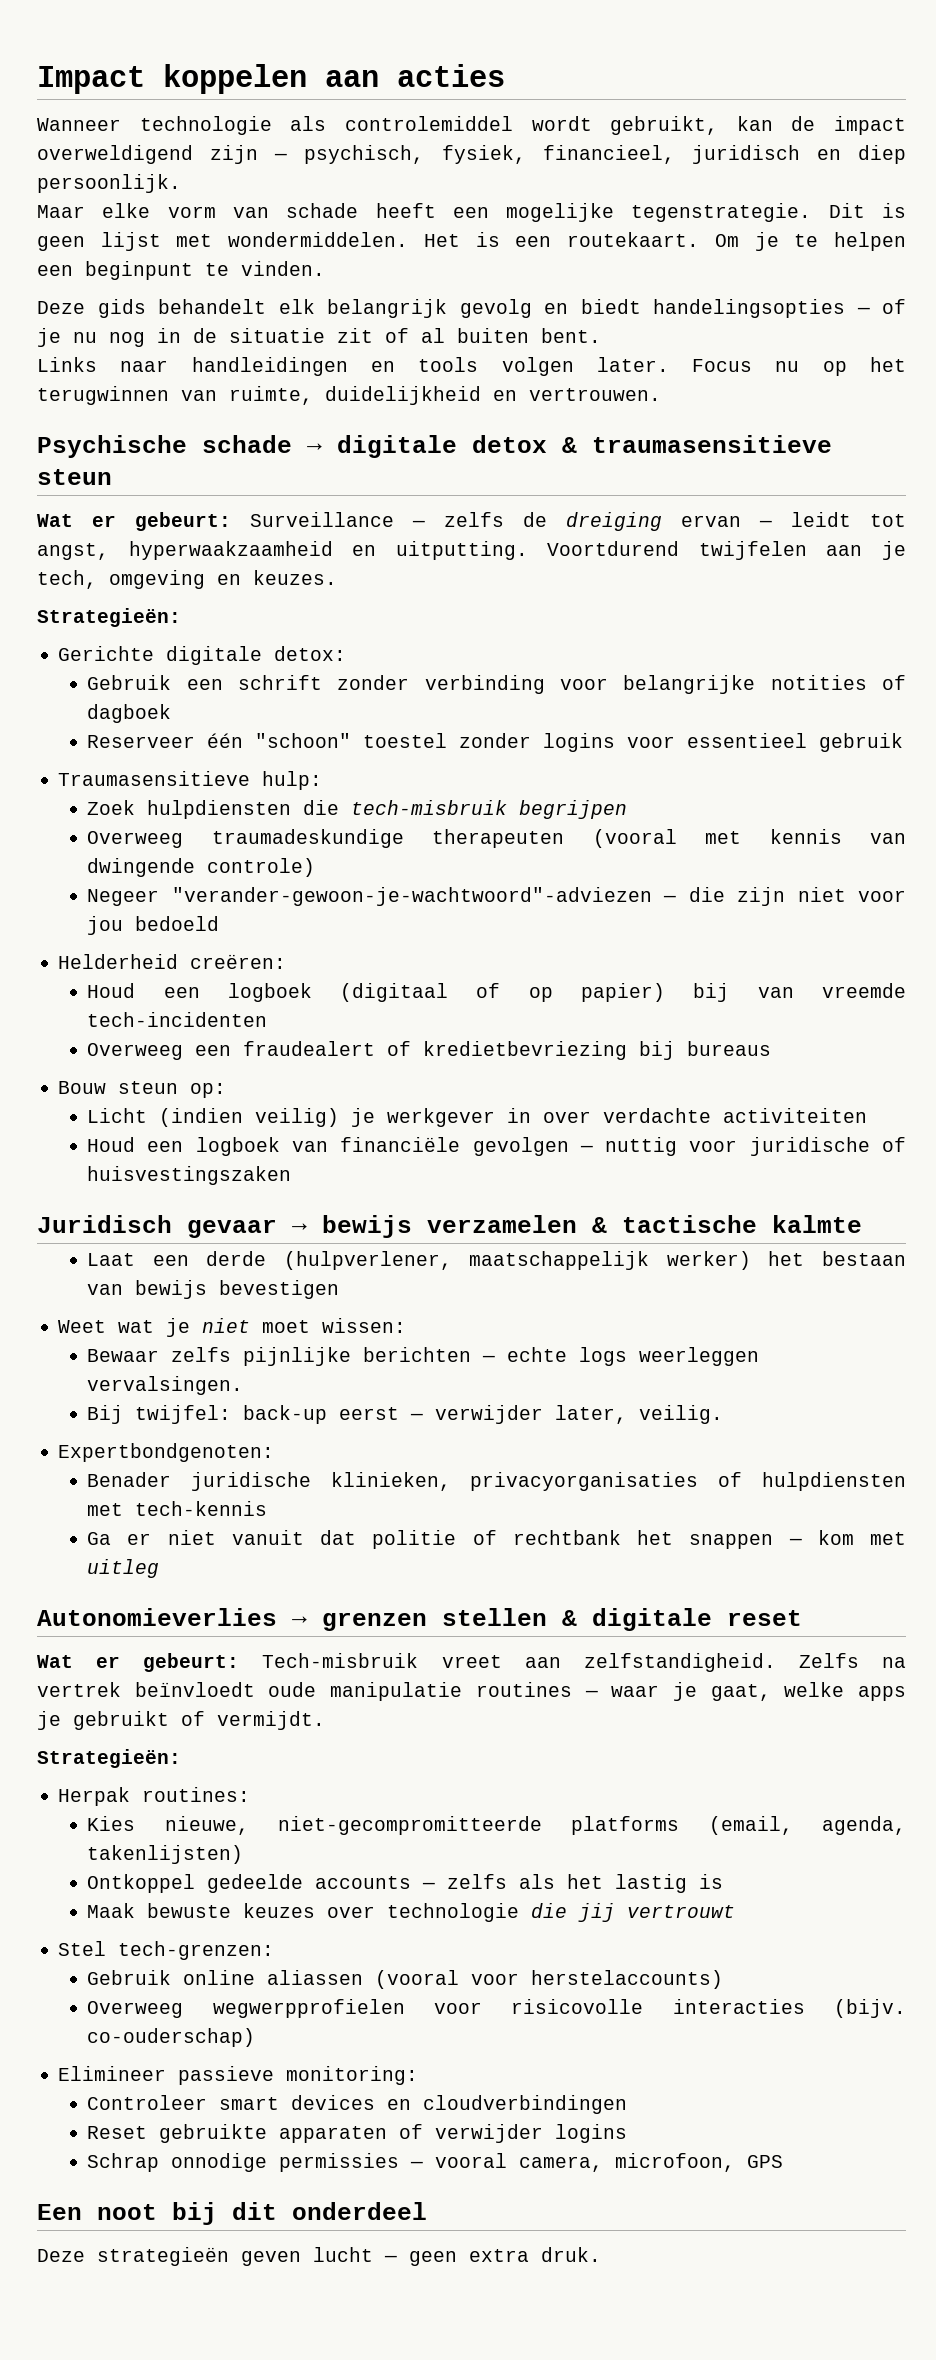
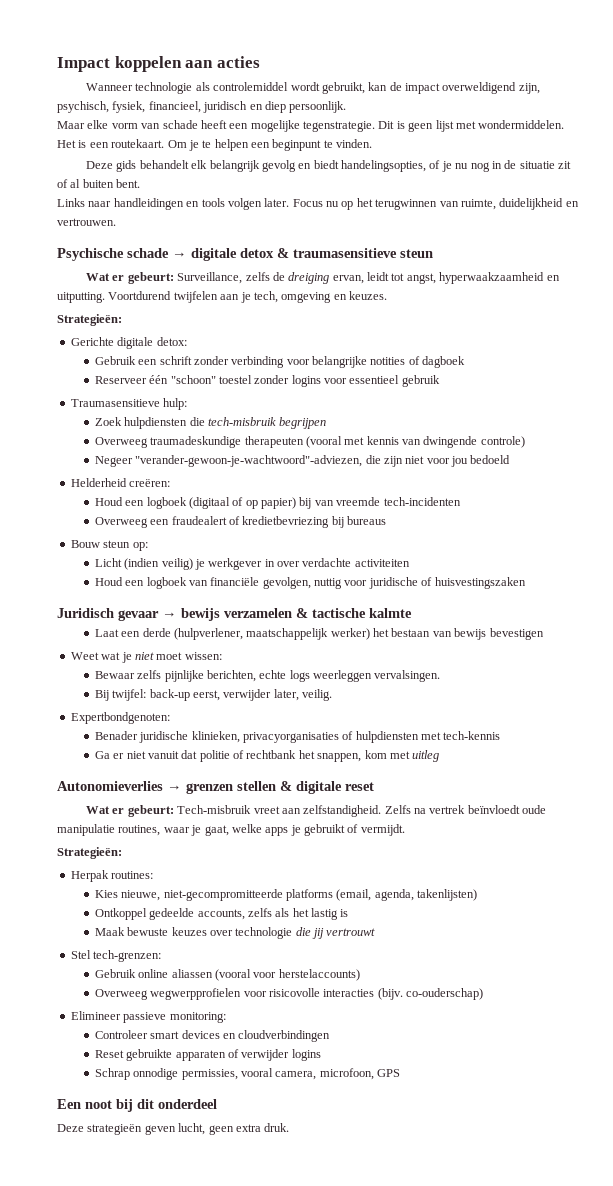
[210,145,288,164] zijn — -> [518,83,540,94] zijn,
[653,299,870,318] handelingsopties — -> [341,160,427,172] handelingsopties,
[250,512,425,527] Surveillance — -> [177,272,243,284] Surveillance,
[681,515,772,527] ervan — -> [332,275,364,284] ervan,
[171,887,677,906] "verander-gewoon-je-wachtwoord"-adviezen — -> [135,455,363,467] "verander-gewoon-je-wachtwoord"-adviezen,
[472,1137,593,1156] gevolgen — -> [262,577,311,589] gevolgen,
[363,1347,496,1362] berichten — -> [206,670,256,682] berichten,
[339,1407,424,1420] eerst — -> [192,690,220,701] eerst,
[689,1534,802,1549] snappen — -> [317,753,362,762] snappen,
[475,1682,598,1697] routines — -> [118,825,161,836] routines,
[315,1876,436,1889] accounts — -> [197,909,245,920] accounts,
[279,2153,424,2172] permissies — -> [181,1069,238,1080] permissies,
[313,2247,397,2262] lucht — -> [178,1123,206,1135] lucht,

